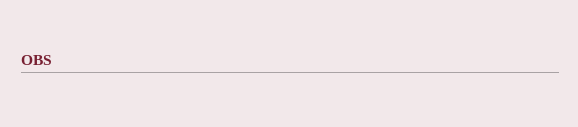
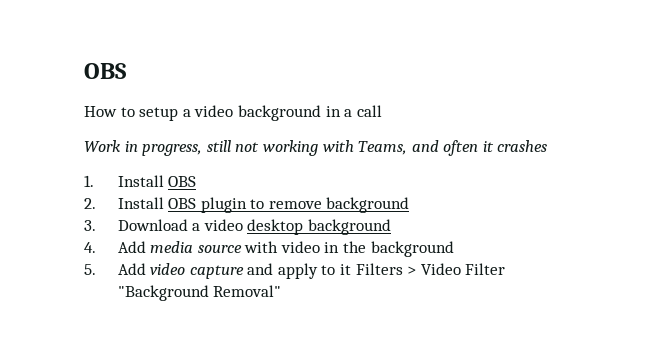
[21,55,52,65] OBS -> [84,63,126,79] [84,105,382,121] [84,140,548,156] [84,175,197,187] [84,197,410,213] [84,219,391,235] [84,241,454,257] [84,263,506,279] [117,285,282,301] OBS // How to setup a video background in a call // Work in progress, still not working with Teams, and often it crashes // 1. Install OBS // 2. Install OBS plugin to remove background // 3. Download a video desktop background // 4. Add media source with video in the background // 5. Add video capture and apply to it Filters > Video Filter "Background Removal"

